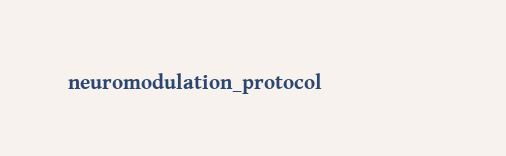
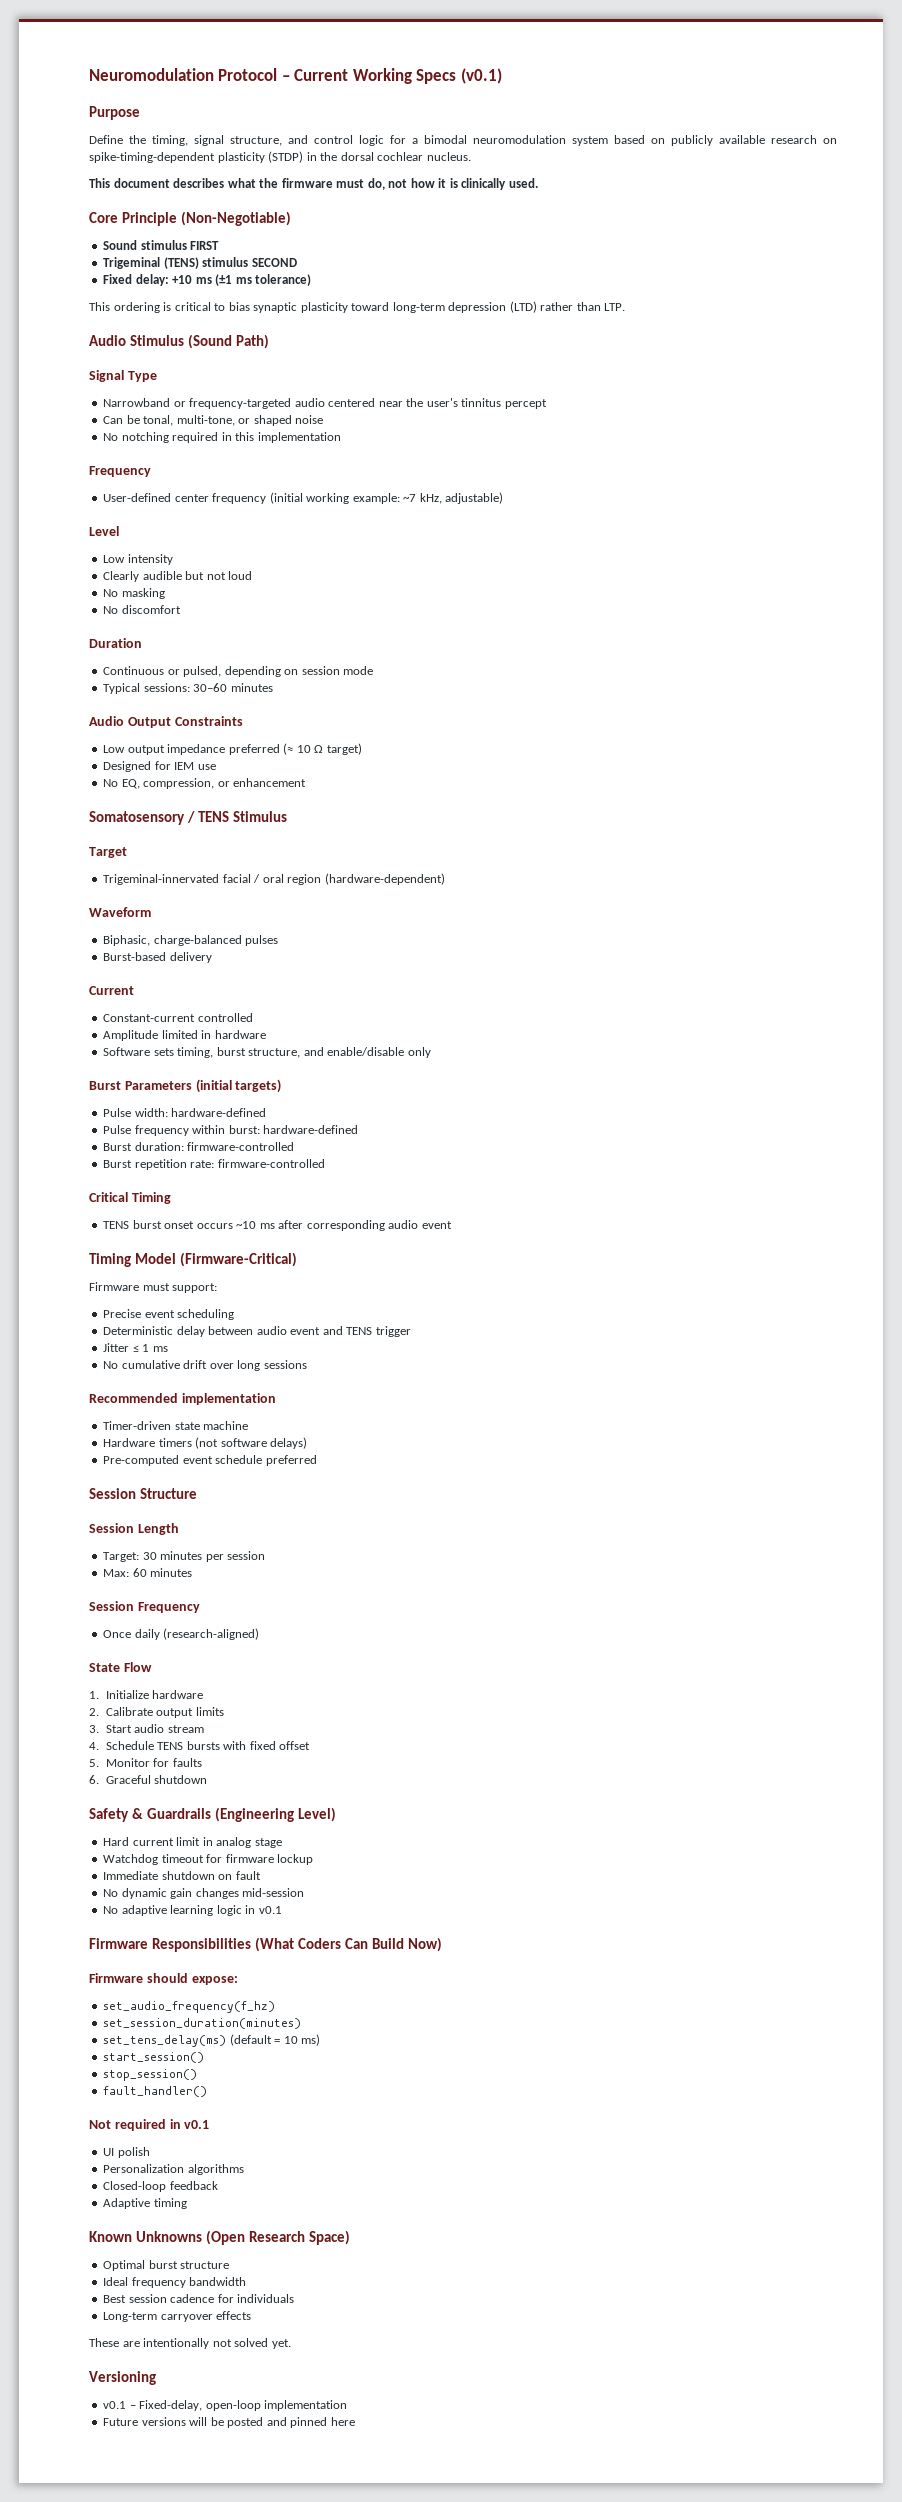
[68,73,322,94] neuromodulation_protocol -> [89,68,502,84] [89,106,140,120] [89,135,837,146] [89,151,471,163] [89,178,538,190] [89,211,292,226] [103,240,220,250] [103,257,297,269] [103,274,312,286] [89,301,626,313] [89,334,270,349] [89,370,157,382] [103,398,547,409] [103,415,324,426] [103,432,341,443] [89,466,151,477] [103,492,504,504] [89,526,119,536] [103,554,173,565] [103,571,253,582] [103,588,165,599] [103,605,181,614] [89,638,142,648] [103,666,374,677] [103,683,273,694] [89,716,243,728] [103,743,362,755] [103,761,216,772] [103,778,307,789] [89,811,288,825] [89,847,127,858] [103,873,445,885] [89,907,151,917] [103,935,279,946] [103,952,212,963] [89,986,134,995] [103,1013,253,1022] [103,1030,266,1041] [103,1047,431,1058] [89,1079,282,1093] [103,1108,267,1117] [103,1125,359,1136] [103,1142,295,1151] [103,1159,325,1170] [89,1192,171,1204] [103,1220,452,1231] [89,1252,298,1267] [89,1282,218,1293] [103,1309,235,1320] [103,1326,411,1337] [103,1343,168,1352] [103,1360,307,1371] [89,1393,276,1405] [103,1421,249,1430] [103,1437,308,1449] [103,1455,317,1466] [89,1488,198,1499] [89,1523,179,1535] [103,1551,266,1562] [103,1568,193,1577] [89,1601,200,1613] [103,1628,260,1640] [89,1662,152,1672] [89,1690,204,1699] [89,1707,224,1718] [89,1724,204,1733] [89,1741,311,1750] [89,1758,202,1767] [89,1775,208,1784] [89,1807,337,1822] [103,1837,282,1848] [103,1854,314,1865] [103,1871,261,1880] [103,1888,305,1899] [103,1905,282,1916] [89,1937,443,1952] [89,1973,238,1985] [103,2001,276,2013] [103,2018,302,2029] [103,2034,321,2047] [103,2052,205,2063] [103,2069,198,2081] [103,2086,208,2097] [89,2119,210,2131] [103,2147,150,2158] [103,2164,244,2175] [103,2181,218,2192] [103,2198,187,2209] [89,2230,351,2245] [103,2260,230,2271] [103,2277,247,2288] [103,2294,295,2303] [103,2311,252,2322] [89,2338,291,2349] [89,2371,156,2385] [103,2400,348,2411] [103,2417,355,2428] Neuromodulation Protocol – Current Working Specs (v0.1) // Purpose // Define the timing, signal structure, and control logic for a bimodal neuromodulation system based on publicly available research on spike-timing-dependent plasticity (STDP) in the dorsal cochlear nucleus. // This document describes what the firmware must do, not how it is clinically used. // Core Principle (Non-Negotiable) // Sound stimulus FIRST // Trigeminal (TENS) stimulus SECOND // Fixed delay: +10 ms (±1 ms tolerance) // This ordering is critical to bias synaptic plasticity toward long-term depression (LTD) rather than LTP. // Audio Stimulus (Sound Path) // Signal Type // Narrowband or frequency-targeted audio centered near the user's tinnitus percept // Can be tonal, multi-tone, or shaped noise // No notching required in this implementation // Frequency // User-defined center frequency (initial working example: ~7 kHz, adjustable) // Level // Low intensity // Clearly audible but not loud // No masking // No discomfort // Duration // Continuous or pulsed, depending on session mode // Typical sessions: 30–60 minutes // Audio Output Constraints // Low output impedance preferred (≈ 10 Ω target) // Designed for IEM use // No EQ, compression, or enhancement // Somatosensory / TENS Stimulus // Target // Trigeminal-innervated facial / oral region (hardware-dependent) // Waveform // Biphasic, charge-balanced pulses // Burst-based delivery // Current // Constant-current controlled // Amplitude limited in hardware // Software sets timing, burst structure, and enable/disable only // Burst Parameters (initial targets) // Pulse width: hardware-defined // Pulse frequency within burst: hardware-defined // Burst duration: firmware-controlled // Burst repetition rate: firmware-controlled // Critical Timing // TENS burst onset occurs ~10 ms after corresponding audio event // Timing Model (Firmware-Critical) // Firmware must support: // Precise event scheduling // Deterministic delay between audio event and TENS trigger // Jitter ≤ 1 ms // No cumulative drift over long sessions // Recommended implementation // Timer-driven state machine // Hardware timers (not software delays) // Pre-computed event schedule preferred // Session Structure // Session Length // Target: 30 minutes per session // Max: 60 minutes // Session Frequency // Once daily (research-aligned) // State Flow // 1. Initialize hardware // 2. Calibrate output limits // 3. Start audio stream // 4. Schedule TENS bursts with fixed offset // 5. Monitor for faults // 6. Graceful shutdown // Safety & Guardrails (Engineering Level) // Hard current limit in analog stage // Watchdog timeout for firmware lockup // Immediate shutdown on fault // No dynamic gain changes mid-session // No adaptive learning logic in v0.1 // Firmware Responsibilities (What Coders Can Build Now) // Firmware should expose: // set_audio_frequency(f_hz) // set_session_duration(minutes) // set_tens_delay(ms) (default = 10 ms) // start_session() // stop_session() // fault_handler() // Not required in v0.1 // UI polish // Personalization algorithms // Closed-loop feedback // Adaptive timing // Known Unknowns (Open Research Space) // Optimal burst structure // Ideal frequency bandwidth // Best session cadence for individuals // Long-term carryover effects // These are intentionally not solved yet. // Versioning // v0.1 – Fixed-delay, open-loop implementation // Future versions will be posted and pinned here

